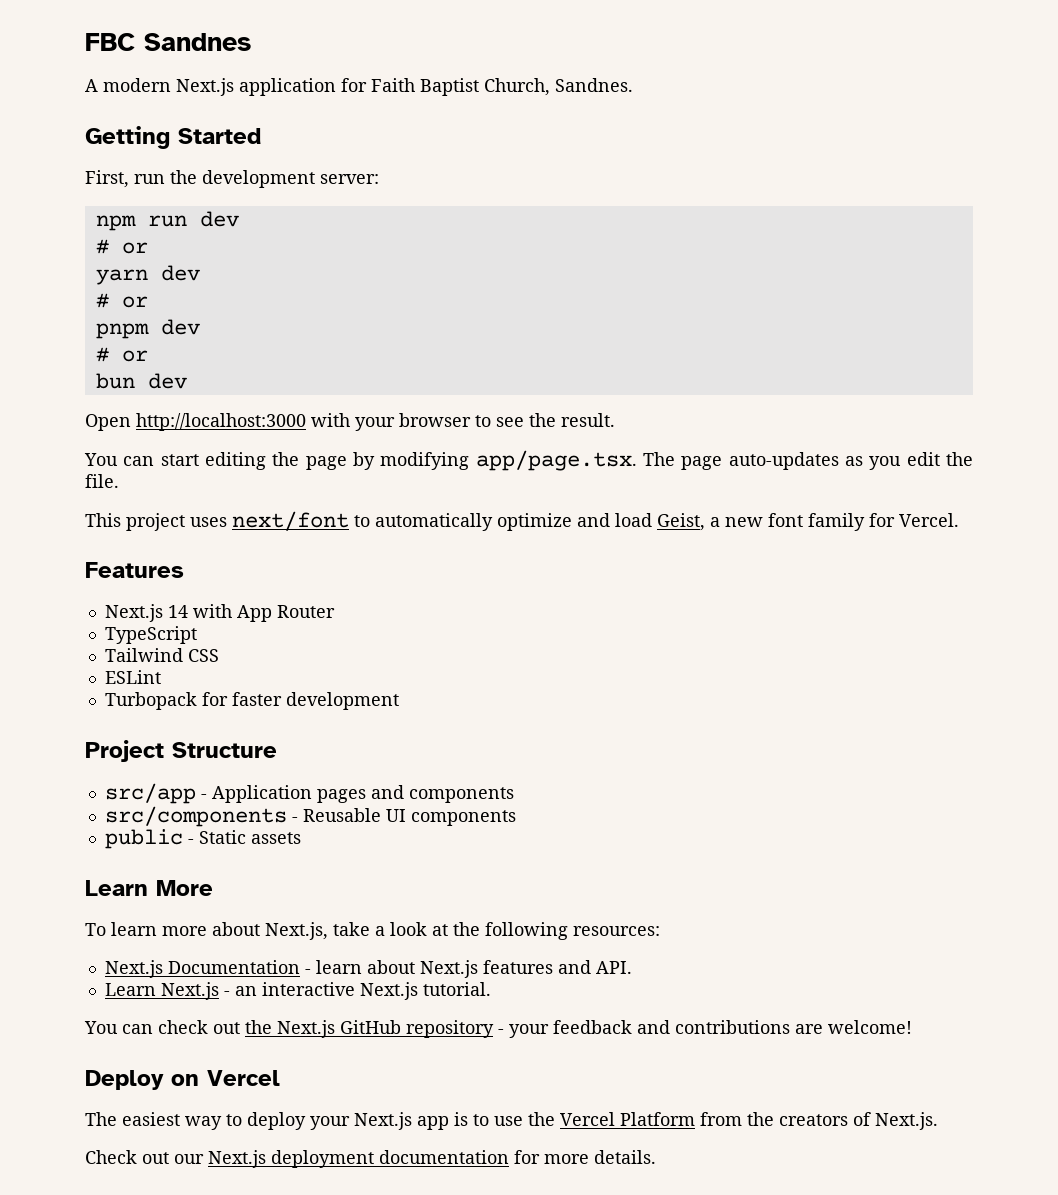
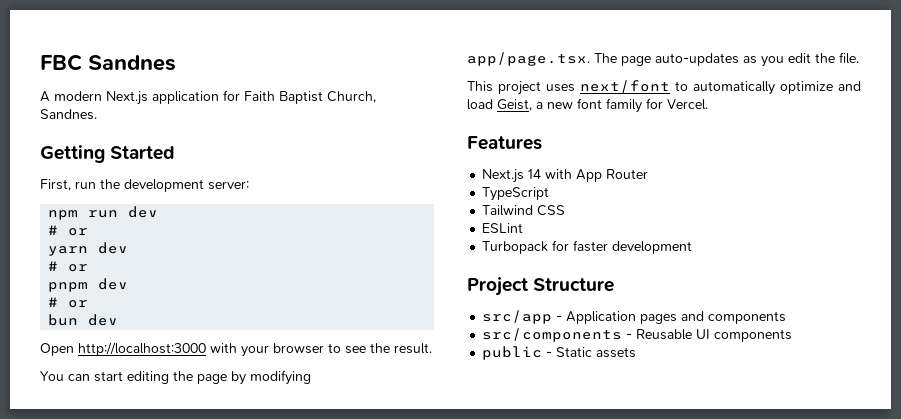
[85,880,213,896] [85,922,660,940] [104,960,632,978] [104,982,491,1000] [84,1020,912,1038] [85,1070,280,1090] [85,1112,938,1130] [85,1150,656,1168] // Learn More // To learn more about Next.js, take a look at the following resources: // Next.js Documentation - learn about Next.js features and API. // Learn Next.js - an interactive Next.js tutorial. // You can check out the Next.js GitHub repository - your feedback and contributions are welcome! // Deploy on Vercel // The easiest way to deploy your Next.js app is to use the Vercel Platform from the creators of Next.js. // Check out our Next.js deployment documentation for more details. -> (637, 352) none

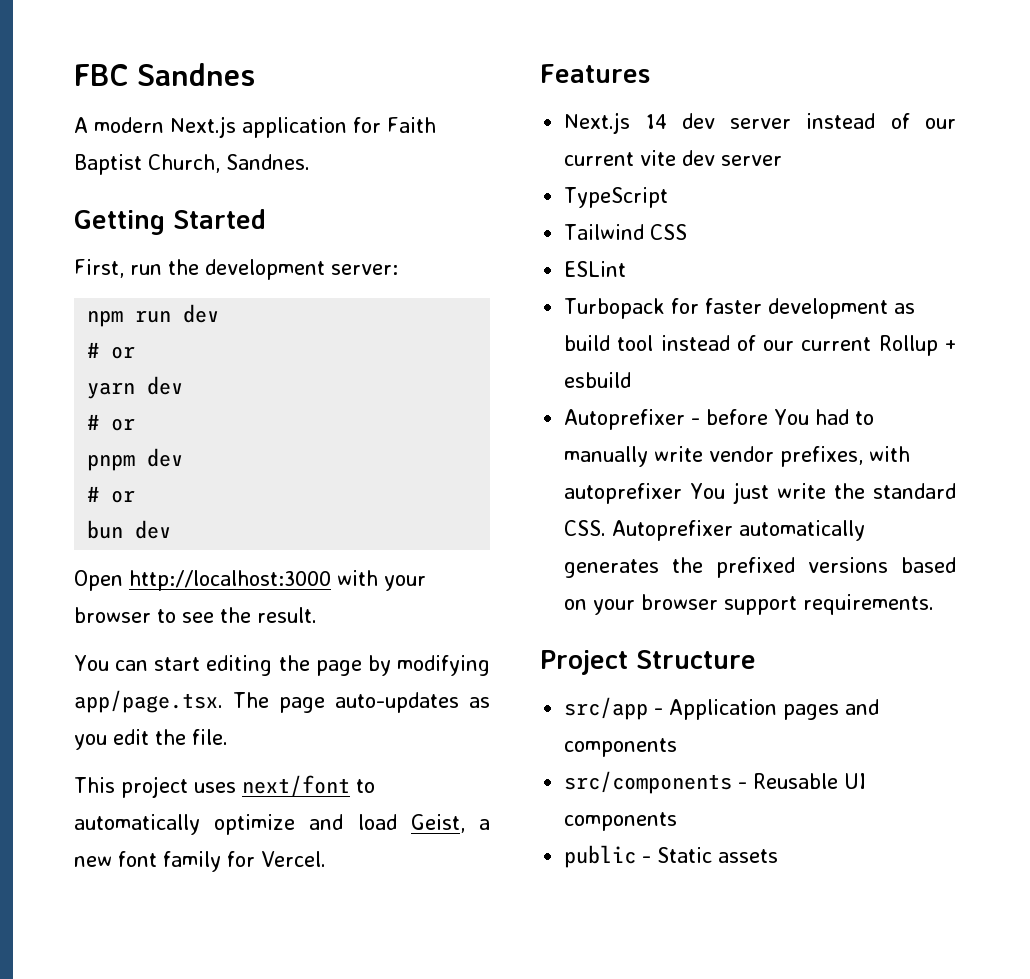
[545,169,649,182] with App Router -> [681,113,956,129] [564,150,783,166] dev server instead of our current vite dev server
(693, 247) none -> [894,303,916,314] [564,335,956,356] [564,372,632,388] [564,409,875,430] [564,446,911,467] [564,482,956,504] [564,520,866,541] [564,557,956,578] [564,594,935,615] as build tool instead of our current Rollup + esbuild // Autoprefixer - before You had to manually write vendor prefixes, with autoprefixer You just write the standard CSS. Autoprefixer automatically generates the prefixed versions based on your browser support requirements.

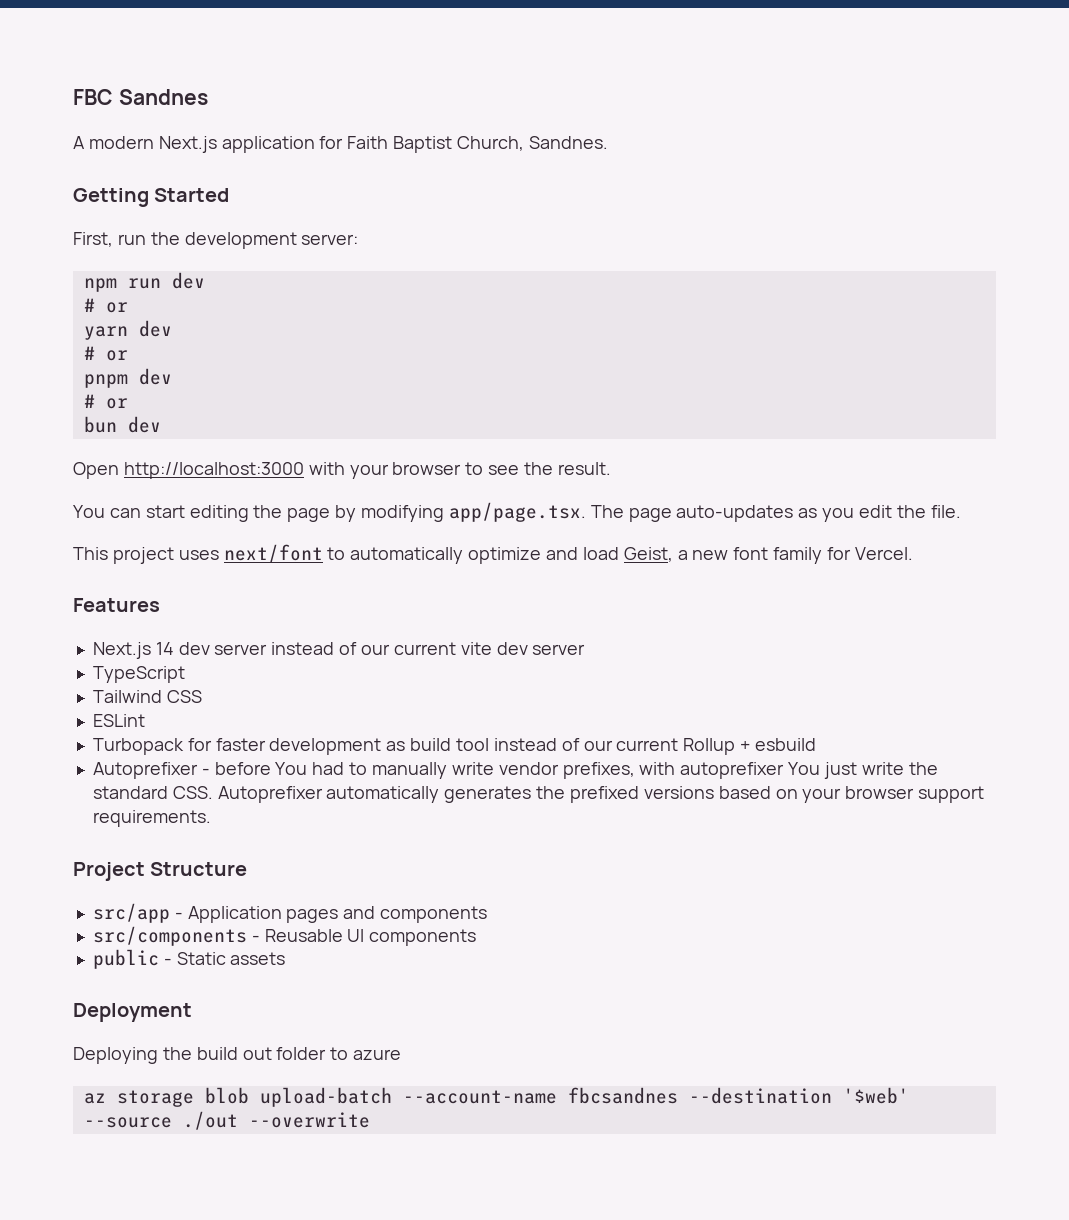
(779, 856) none -> [73,1003,192,1022] [73,1047,402,1064] [83,1087,909,1107] [83,1111,370,1130] // Deployment // Deploying the build out folder to azure // az storage blob upload-batch --account-name fbcsandnes --destination '$web' --source ./out --overwrite

